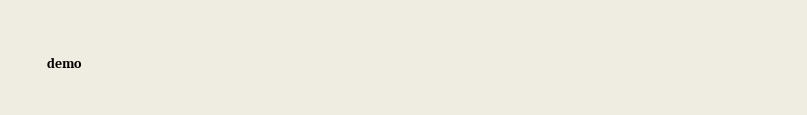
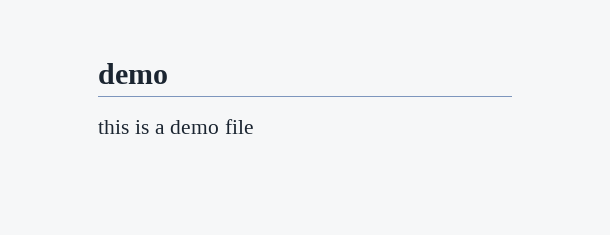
[47,57,82,68] demo -> [98,63,168,84] [98,119,255,134] demo // this is a demo file

